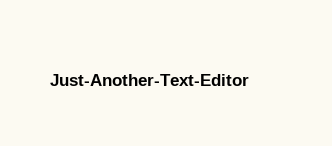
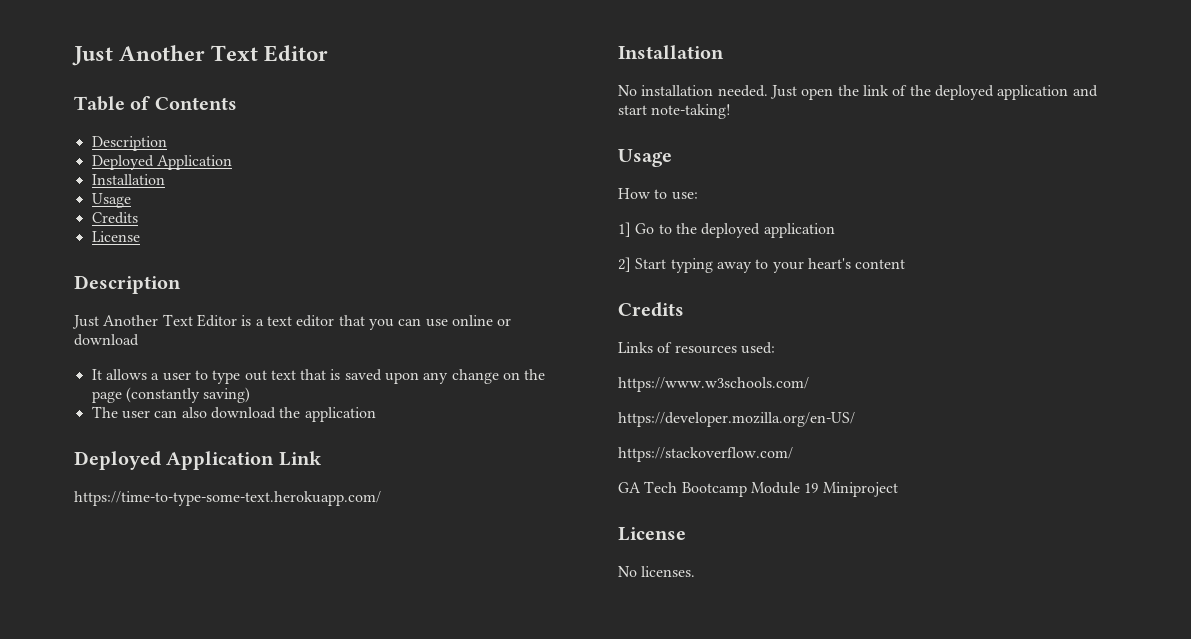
[50,74,249,86] Just-Another-Text-Editor -> [72,45,329,66] [74,96,237,111] [91,136,167,151] [91,155,232,170] [91,174,165,185] [91,193,131,208] [91,212,138,224] [91,231,140,242] [74,275,181,294] [72,314,512,330] [74,334,139,346] [91,369,546,384] [91,387,251,403] [91,406,376,422] [74,451,322,470] [74,491,381,506] [618,45,724,59] [618,85,1098,100] [618,104,732,119] [618,149,672,167] [618,188,698,200] [618,222,835,238] [618,257,906,273] [618,302,684,317] [618,342,775,354] [618,377,809,392] [618,412,855,427] [618,447,793,462] [618,481,898,497] [618,527,686,541] [618,566,696,577] Just Another Text Editor // Table of Contents // Description // Deployed Application // Installation // Usage // Credits // License // Description // Just Another Text Editor is a text editor that you can use online or download // It allows a user to type out text that is saved upon any change on the page (constantly saving) // The user can also download the application // Deployed Application Link // https://time-to-type-some-text.herokuapp.com/ // Installation // No installation needed. Just open the link of the deployed application and start note-taking! // Usage // How to use: // 1] Go to the deployed application // 2] Start typing away to your heart's content // Credits // Links of resources used: // https://www.w3schools.com/ // https://developer.mozilla.org/en-US/ // https://stackoverflow.com/ // GA Tech Bootcamp Module 19 Miniproject // License // No licenses.

